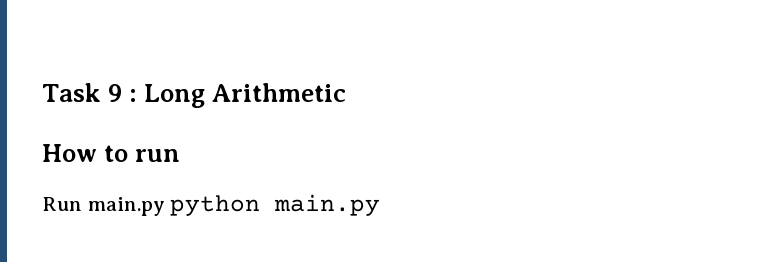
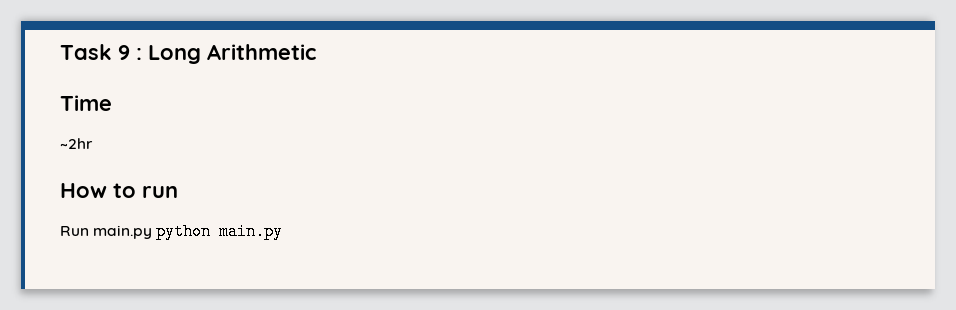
(347, 92) none -> [60,95,112,111] [60,138,93,149] // Time // ~2hr

